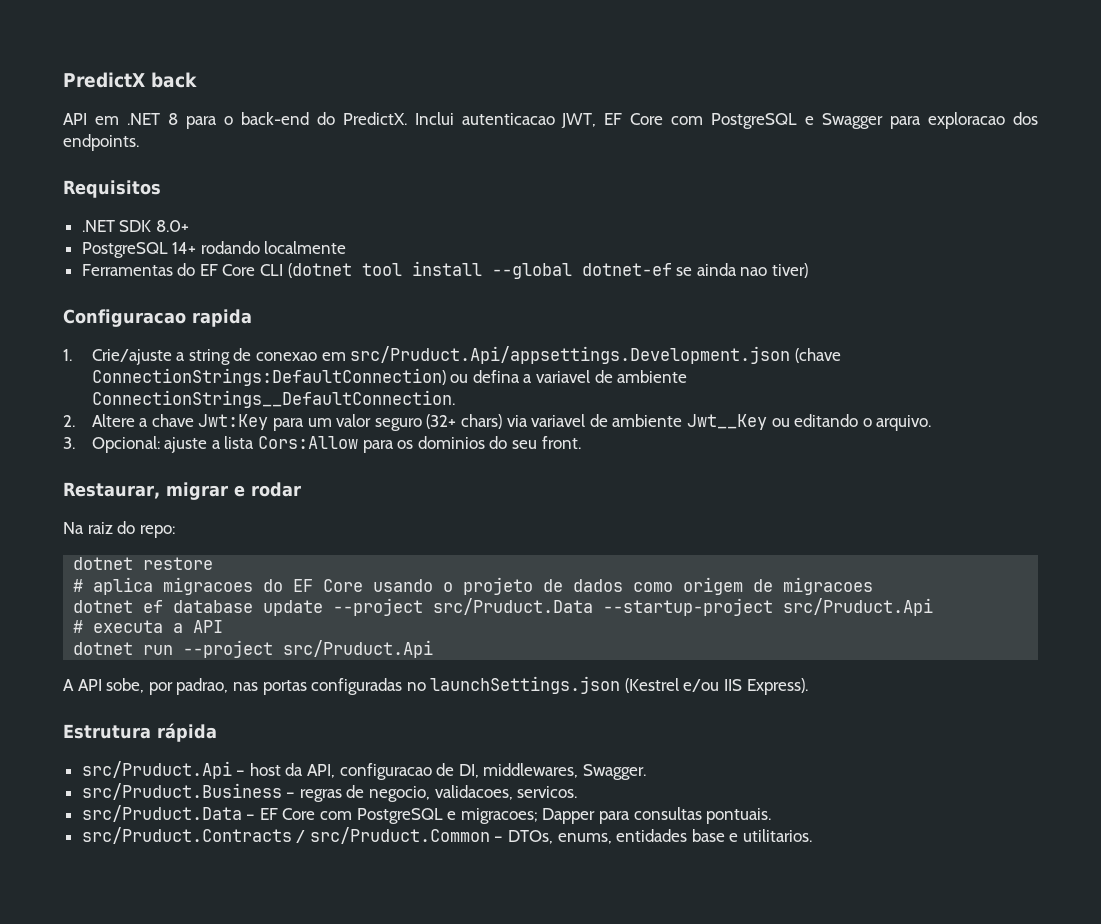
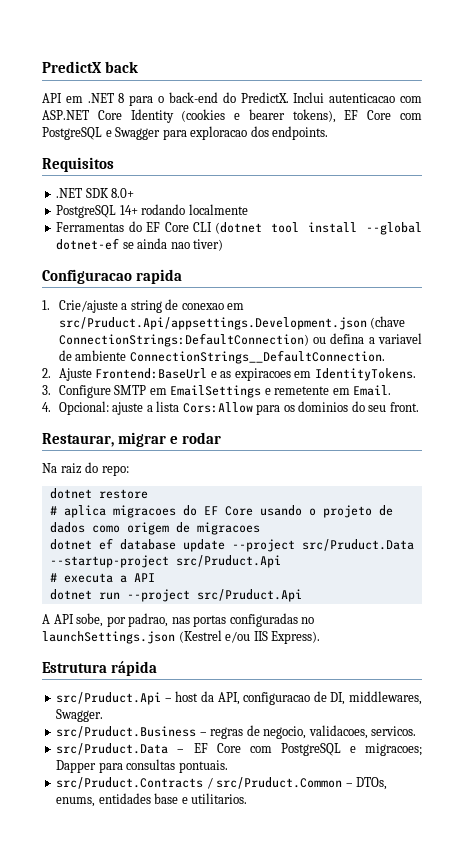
[561,113,597,128] JWT, -> [399,96,422,103] [42,109,336,123] com ASP.NET Core Identity (cookies e bearer tokens),
[91,414,932,431] [63,437,75,449] Altere a chave Jwt:Key para um valor seguro (32+ chars) via variavel de ambiente Jwt__Key ou editando o arquivo. // 3. -> [58,368,416,381] [42,385,392,398] [42,402,51,412] Ajuste Frontend:BaseUrl e as expiracoes em IdentityTokens. // 3. Configure SMTP em EmailSettings e remetente em Email. // 4.

